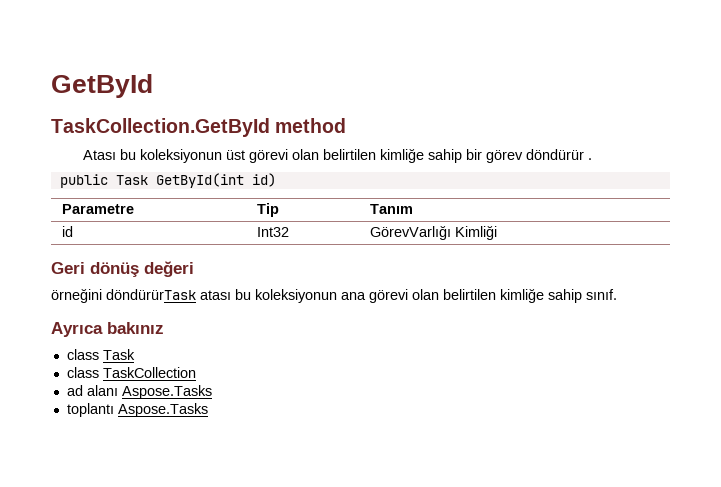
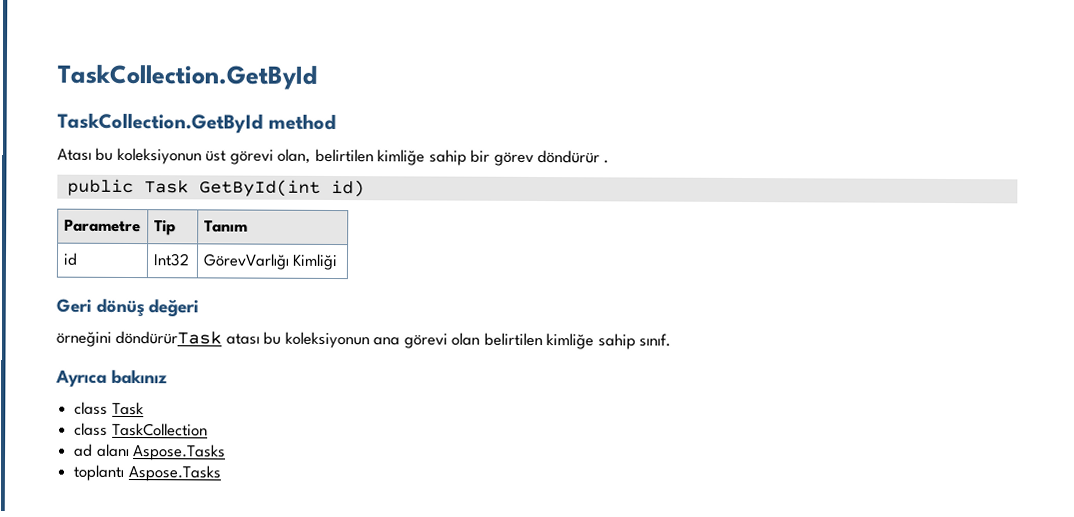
[51,74,153,98] GetById -> [57,64,318,90] TaskCollection.GetById
[292,149,320,160] olan -> [277,148,312,164] olan,

